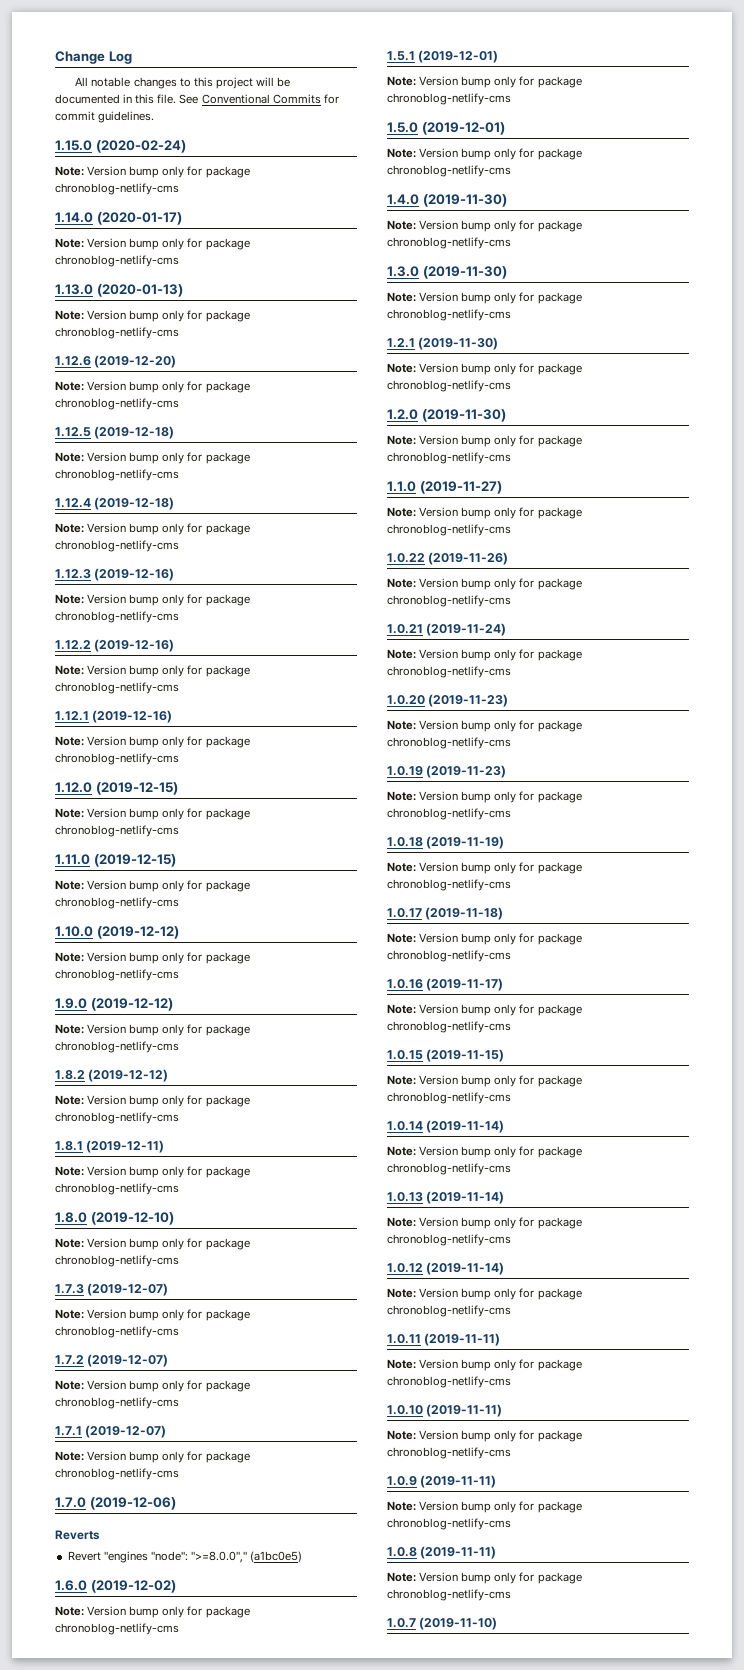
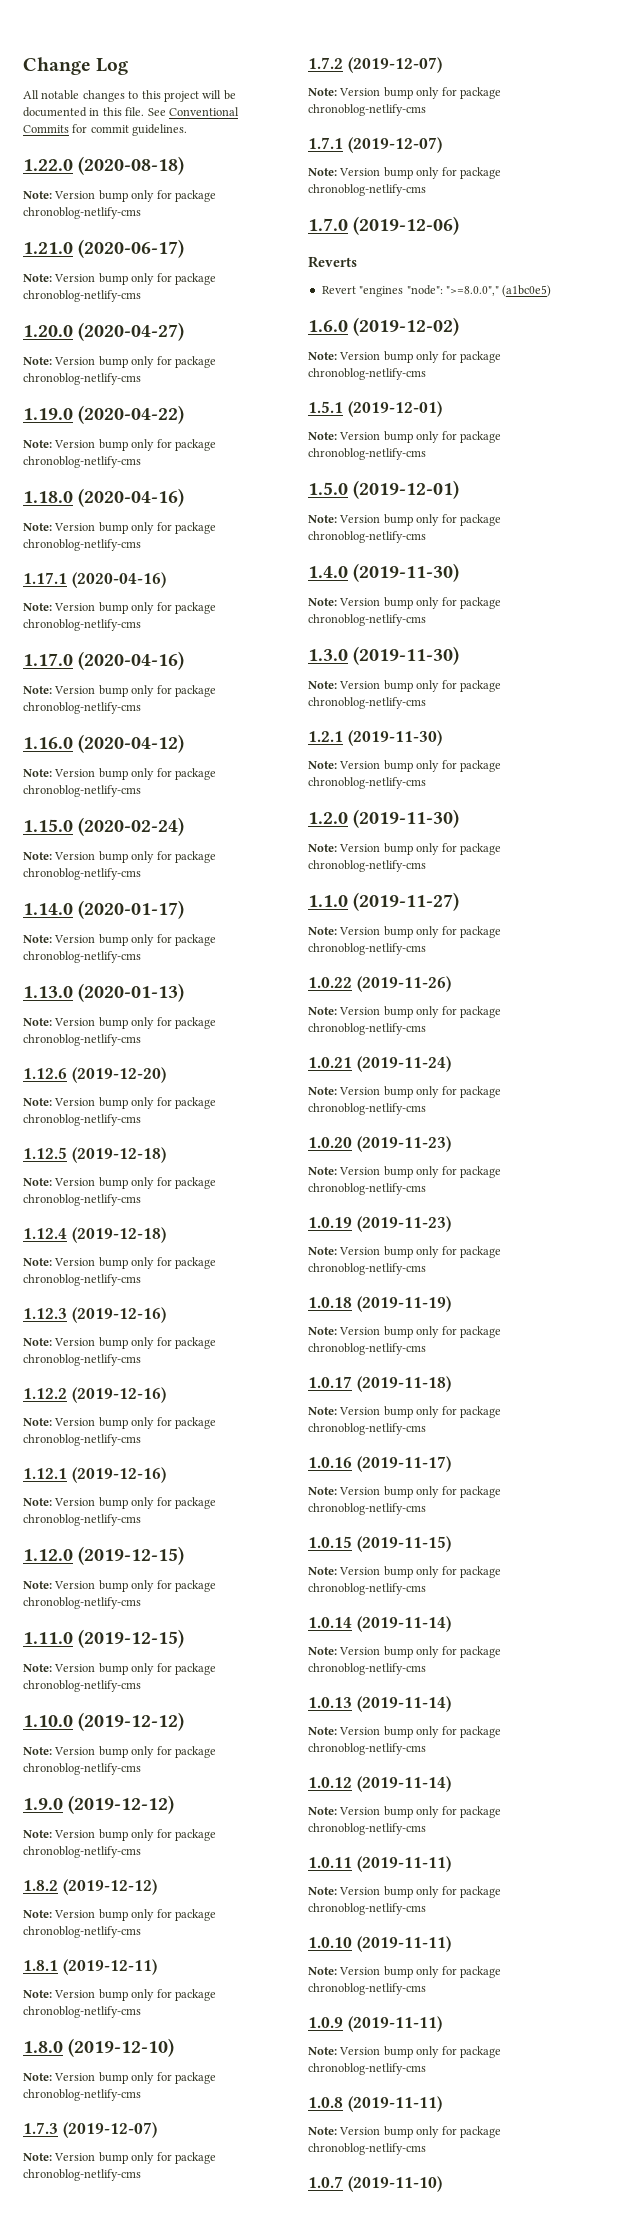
(155, 117) none -> [23,156,185,175] [23,190,216,202] [23,207,141,219] [23,239,185,258] [23,273,216,285] [23,290,141,302] [23,322,185,341] [23,356,216,368] [23,373,141,385] [23,405,185,424] [23,439,216,451] [23,456,141,468] [23,488,185,507] [23,522,216,534] [23,539,141,551] [23,572,166,588] [23,602,216,614] [23,619,141,631] [23,651,185,670] [23,685,216,697] [23,702,141,714] [23,734,185,753] [23,768,216,780] [23,785,141,797] // 1.22.0 (2020-08-18) // Note: Version bump only for package chronoblog-netlify-cms // 1.21.0 (2020-06-17) // Note: Version bump only for package chronoblog-netlify-cms // 1.20.0 (2020-04-27) // Note: Version bump only for package chronoblog-netlify-cms // 1.19.0 (2020-04-22) // Note: Version bump only for package chronoblog-netlify-cms // 1.18.0 (2020-04-16) // Note: Version bump only for package chronoblog-netlify-cms // 1.17.1 (2020-04-16) // Note: Version bump only for package chronoblog-netlify-cms // 1.17.0 (2020-04-16) // Note: Version bump only for package chronoblog-netlify-cms // 1.16.0 (2020-04-12) // Note: Version bump only for package chronoblog-netlify-cms

